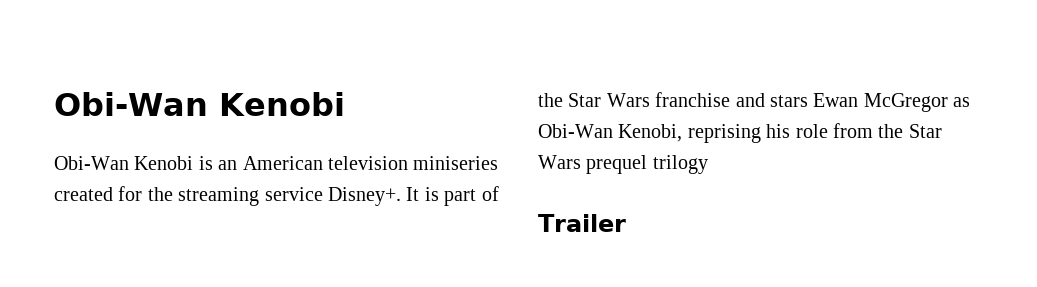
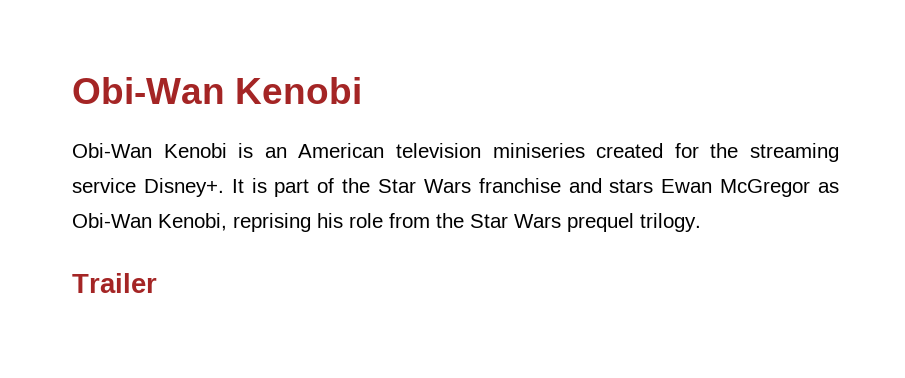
[652,155,708,174] trilogy -> [640,213,701,232] trilogy.

